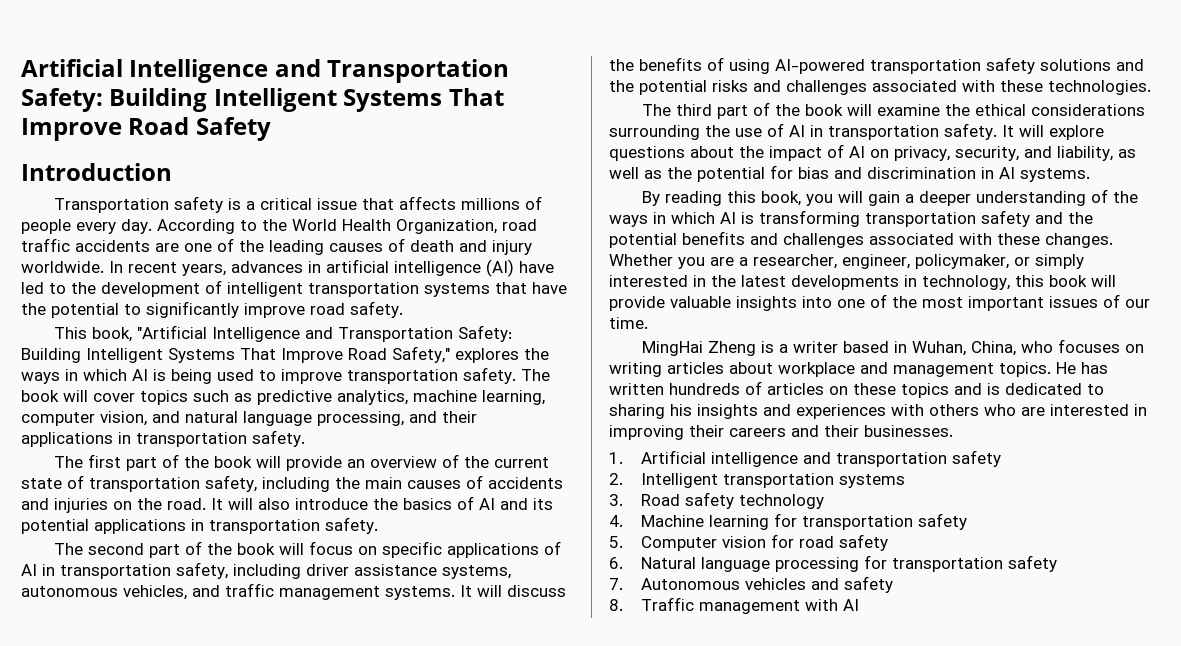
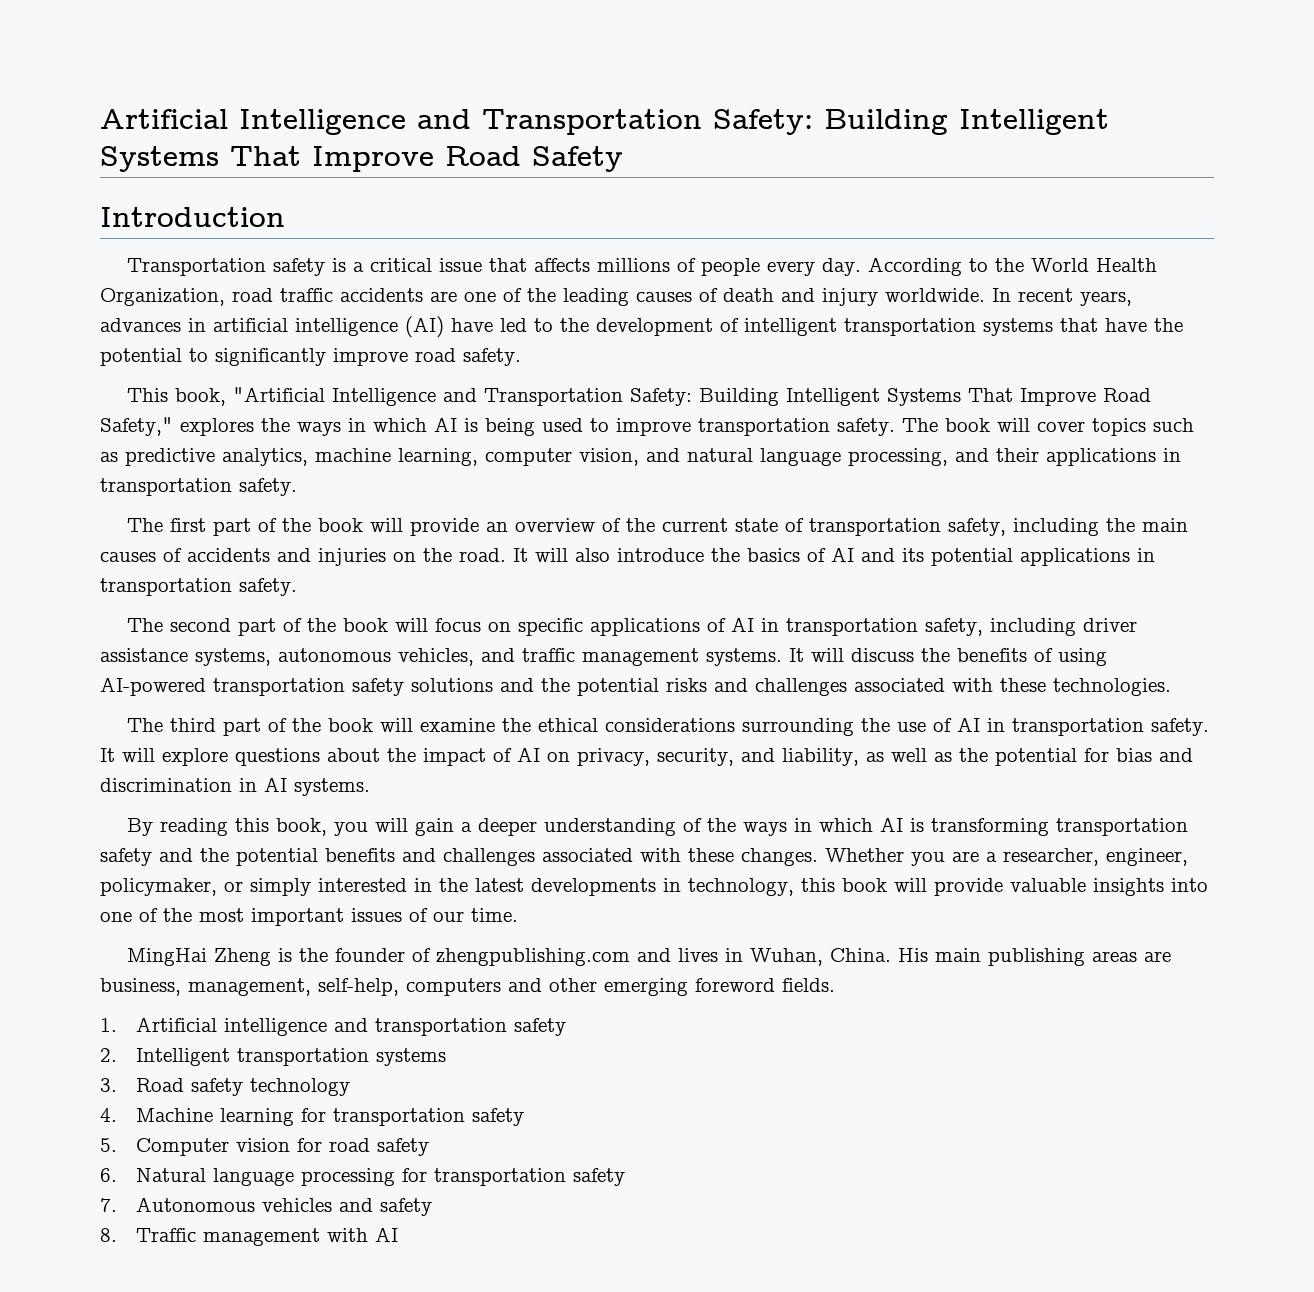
[778,339,1144,356] [609,362,1108,377] [609,381,1104,398] [609,404,1147,419] [609,425,953,440] a writer based in Wuhan, China, who focuses on writing articles about workplace and management topics. He has written hundreds of articles on these topics and is dedicated to sharing his insights and experiences with others who are interested in improving their careers and their businesses. -> [298,948,1171,966] [100,978,835,996] the founder of zhengpublishing.com and lives in Wuhan, China. His main publishing areas are business, management, self-help, computers and other emerging foreword fields.

